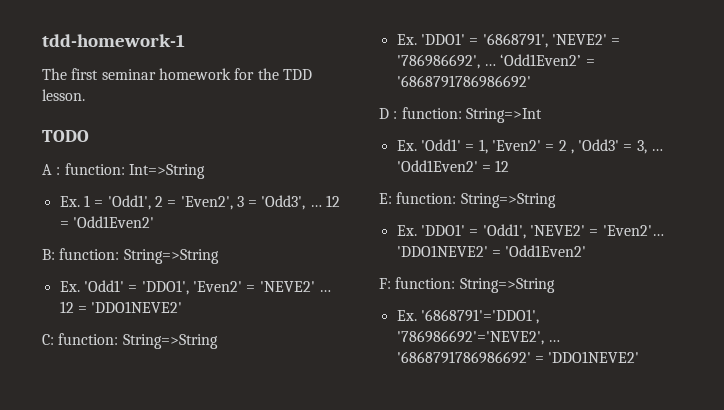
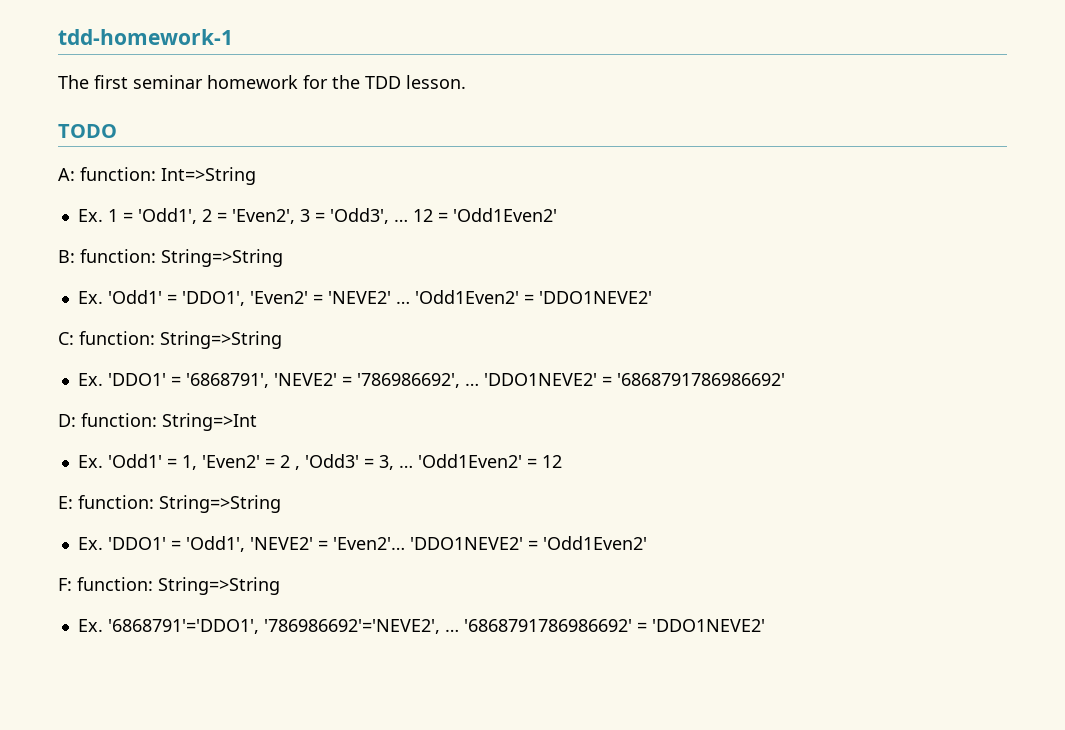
[42,164,61,175] A : -> [58,168,75,181] A:
[59,301,74,313] 12 -> [414,290,519,304] 'Odd1Even2'
[500,54,582,66] ‘Odd1Even2’ -> [483,373,597,386] 'DDO1NEVE2'
[379,108,398,119] D : -> [58,414,76,427] D:

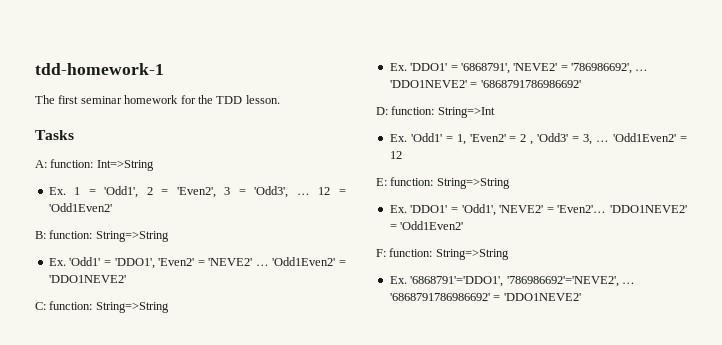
[58,124,117,138] TODO -> [35,130,74,140] Tasks

